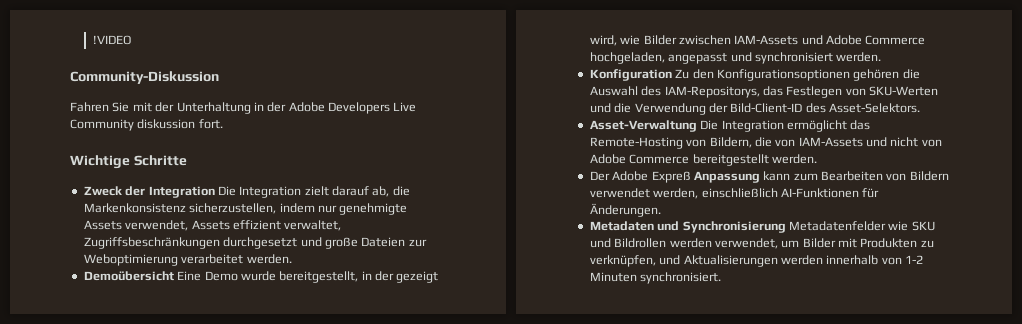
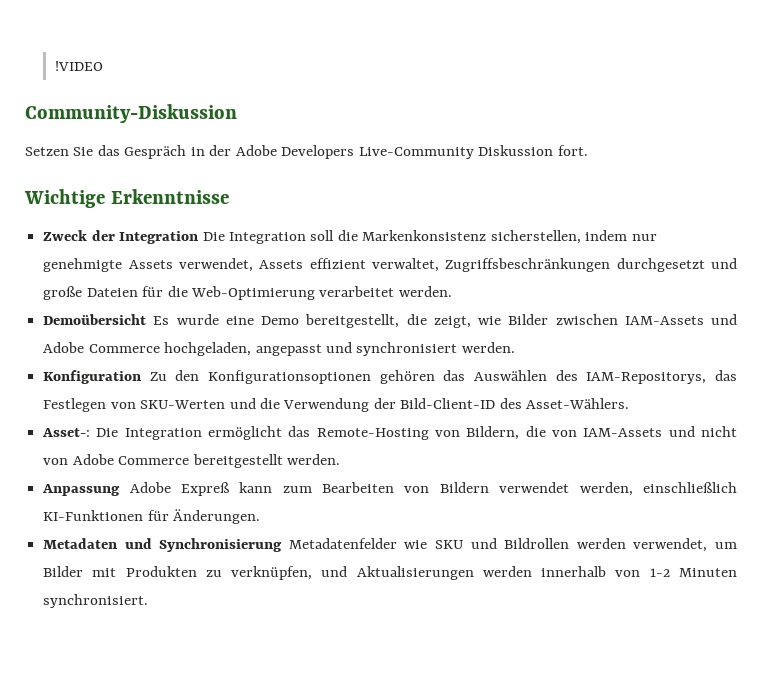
[70,102,251,114] Fahren Sie mit der Unterhaltung -> [25,145,187,159] Setzen Sie das Gespräch
[393,102,417,112] [70,119,196,131] Live Community diskussion -> [358,145,554,159] Live-Community Diskussion
[133,155,187,166] Schritte -> [110,189,229,204] Erkenntnisse
[304,186,390,197] zielt darauf ab, -> [310,230,335,241] soll
[189,203,277,214] sicherzustellen, -> [490,230,581,244] sicherstellen,
[408,239,427,247] [83,254,178,266] zur Weboptimierung -> [142,286,315,300] für die Web-Optimierung
[177,271,439,283] [589,35,617,46] Eine Demo wurde bereitgestellt, in der gezeigt wird, -> [153,314,471,328] Es wurde eine Demo bereitgestellt, die zeigt,
[902,69,920,79] [589,86,638,96] die Auswahl -> [443,370,548,381] das Auswählen
[829,103,920,113] [589,120,697,132] Asset-Selektors. // Asset-Verwaltung -> [526,398,630,409] [42,428,91,437] Asset-Wählers. // Asset-:
[589,171,610,181] Der -> [42,484,121,496] Anpassung
[693,171,760,183] Anpassung -> (229, 489) none
[780,188,859,198] AI-Funktionen -> [43,510,144,521] KI-Funktionen

